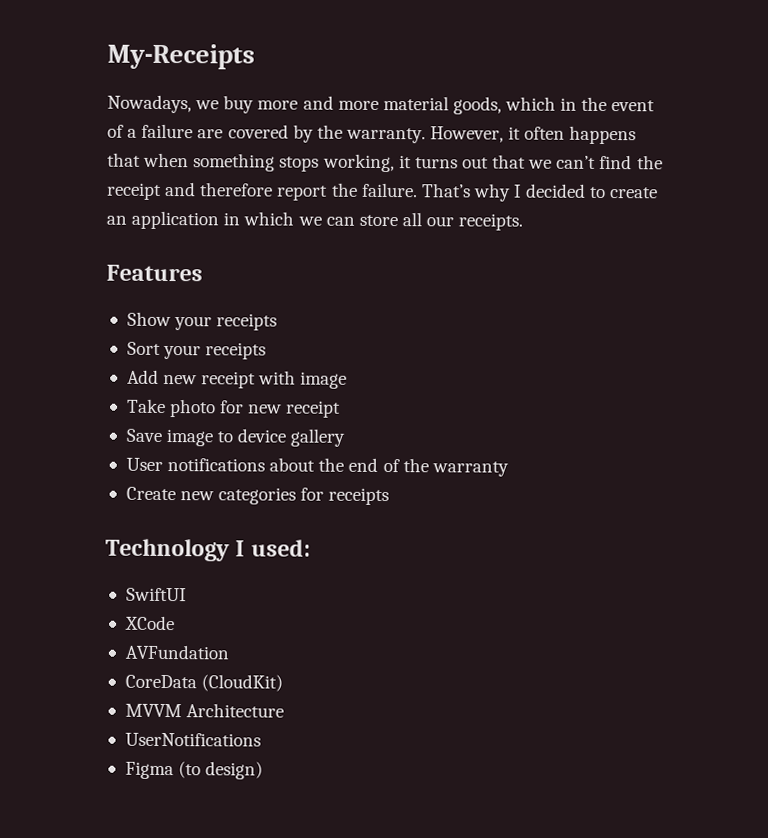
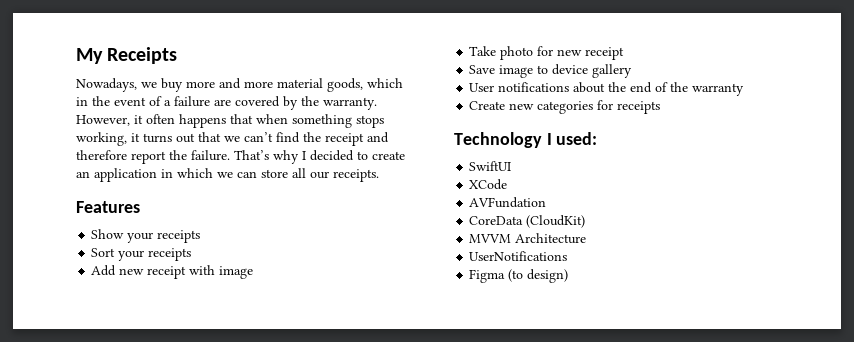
[107,43,255,70] My-Receipts -> [76,47,178,64] My Receipts

